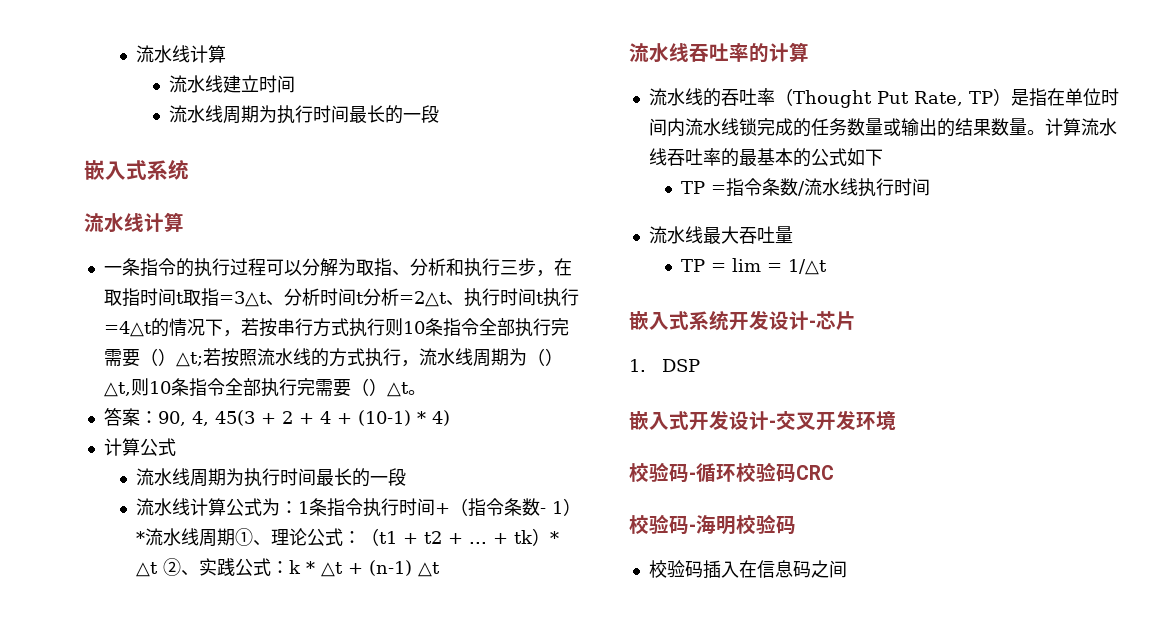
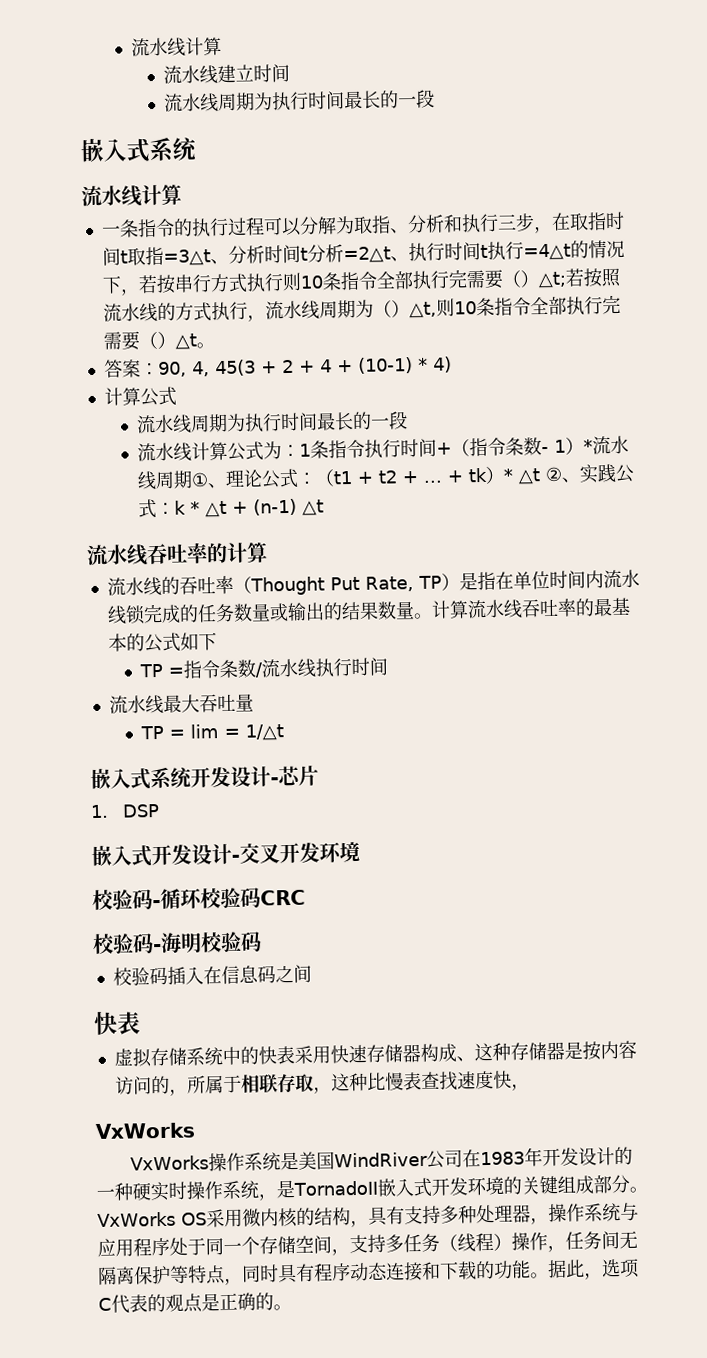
(847, 569) none -> [94,1011,141,1036] [113,1040,637,1068] [114,1070,530,1096] [95,1122,196,1140] [130,1146,634,1172] [96,1174,648,1202] [97,1202,639,1228] [97,1230,638,1257] [98,1258,640,1286] [98,1292,292,1314] // 快表 // 虚拟存储系统中的快表采用快速存储器构成、这种存储器是按内容访问的，所属于相联存取，这种比慢表查找速度快， // VxWorks // VxWorks操作系统是美国WindRiver公司在1983年开发设计的一种硬实时操作系统，是TornadoII嵌入式开发环境的关键组成部分。VxWorks OS采用微内核的结构，具有支持多种处理器，操作系统与应用程序处于同一个存储空间，支持多任务（线程）操作，任务间无隔离保护等特点，同时具有程序动态连接和下载的功能。据此，选项C代表的观点是正确的。

